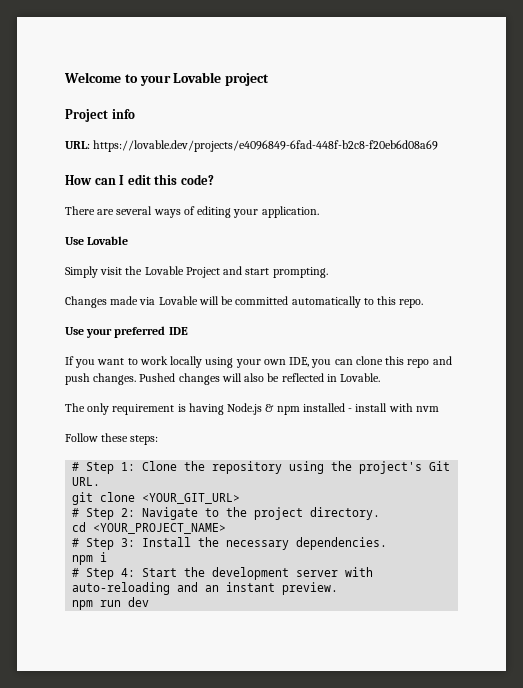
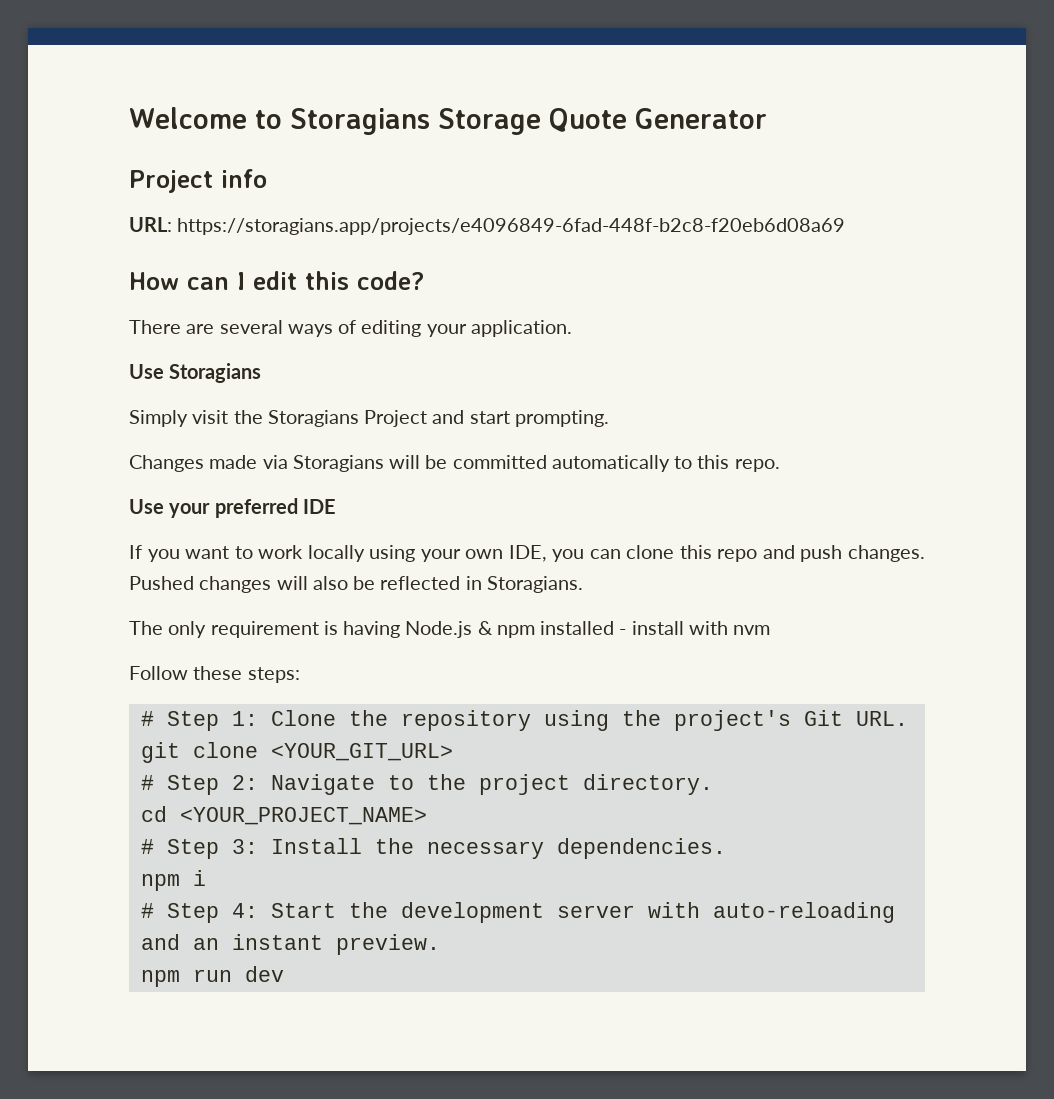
[139,72,270,86] your Lovable project -> [289,108,767,135] Storagians Storage Quote Generator
[93,140,439,152] https://lovable.dev/projects/e4096849-6fad-448f-b2c8-f20eb6d08a69 -> [177,218,846,235] https://storagians.app/projects/e4096849-6fad-448f-b2c8-f20eb6d08a69
[87,236,129,245] Lovable -> [169,363,262,383] Storagians
[144,266,184,275] Lovable -> [267,410,359,427] Storagians
[158,296,198,305] Lovable -> [292,455,384,472] Storagians
[340,373,381,382] Lovable. -> [486,576,583,593] Storagians.

